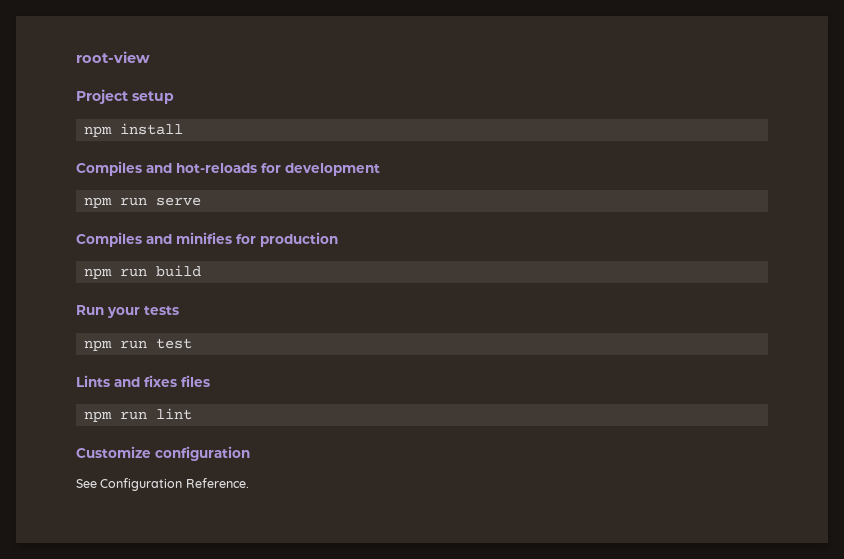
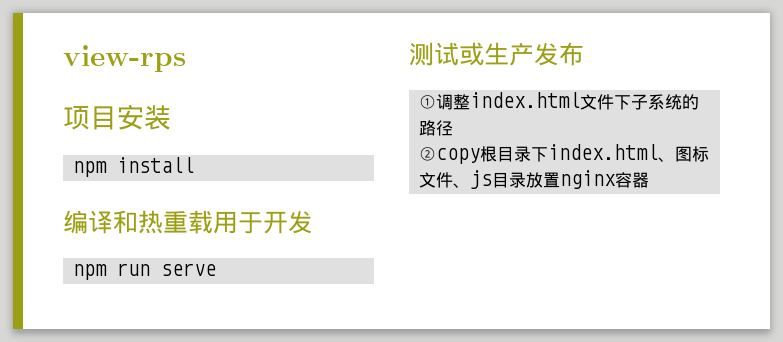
[76,51,150,63] [76,89,174,104] root-view // Project setup -> [63,45,186,72] [63,104,171,130] view-rps // 项目安装
[76,161,380,176] [83,197,201,208] [76,232,338,247] [83,265,201,279] [76,305,179,318] [83,338,192,351] [76,375,210,387] [83,408,192,422] [76,446,250,461] [76,478,249,491] Compiles and hot-reloads for development // npm run serve // Compiles and minifies for production // npm run build // Run your tests // npm run test // Lints and fixes files // npm run lint // Customize configuration // See Configuration Reference. -> [63,210,313,234] [73,263,217,280] [409,42,584,66] [419,92,700,110] [419,120,454,136] [419,144,710,164] [419,170,650,189] 编译和热重载用于开发 // npm run serve // 测试或生产发布 // ①调整index.html文件下子系统的路径 // ②copy根目录下index.html、图标文件、js目录放置nginx容器

